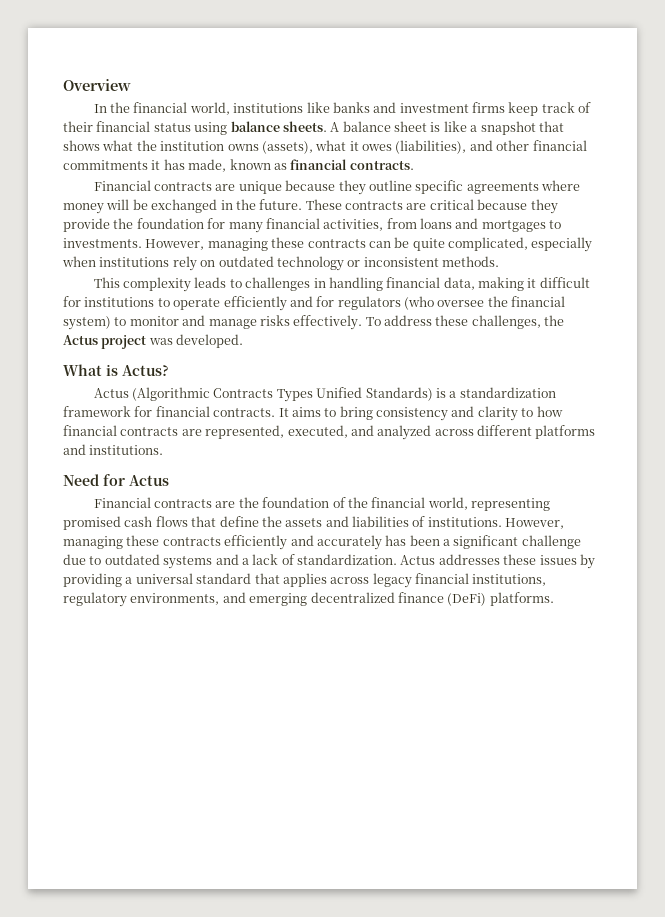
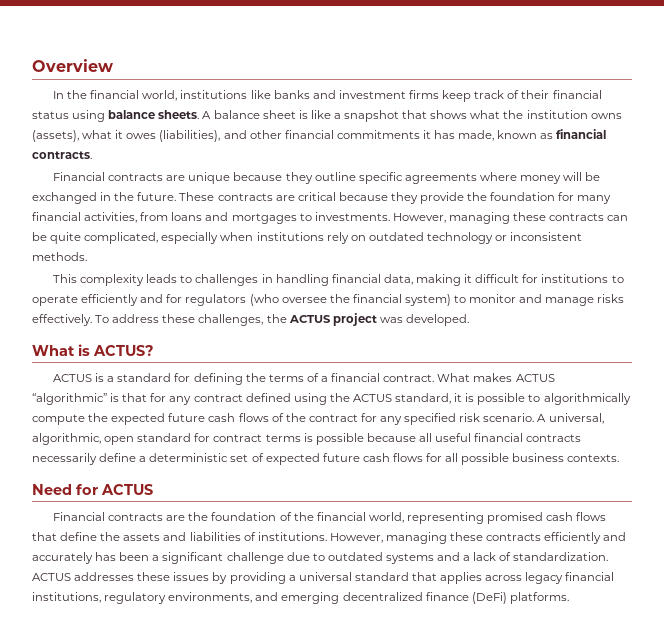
[63,335,98,345] Actus -> [288,315,331,323] ACTUS
[122,365,169,376] [93,387,556,402] [63,406,563,421] [63,425,596,440] [63,444,164,455] Actus? // Actus (Algorithmic Contracts Types Unified Standards) is a standardization framework for financial contracts. It aims to bring consistency and clarity to how financial contracts are represented, executed, and analyzed across different platforms and institutions. -> [93,345,154,356] [53,373,555,385] [32,393,631,405] [32,413,604,425] [32,433,582,445] [32,453,620,465] ACTUS? // ACTUS is a standard for defining the terms of a financial contract. What makes ACTUS “algorithmic” is that for any contract defined using the ACTUS standard, it is possible to algorithmically compute the expected future cash flows of the contract for any specified risk scenario. A universal, algorithmic, open standard for contract terms is possible because all useful financial contracts necessarily define a deterministic set of expected future cash flows for all possible business contexts.
[129,475,169,486] Actus -> [101,484,153,495] ACTUS
[400,555,436,565] Actus -> [32,573,71,581] ACTUS

